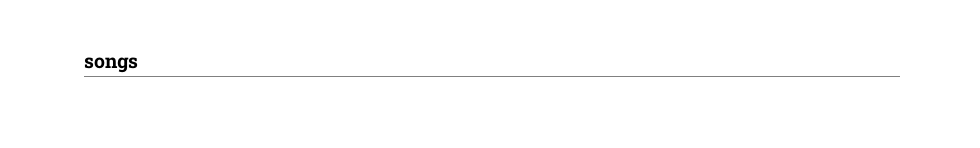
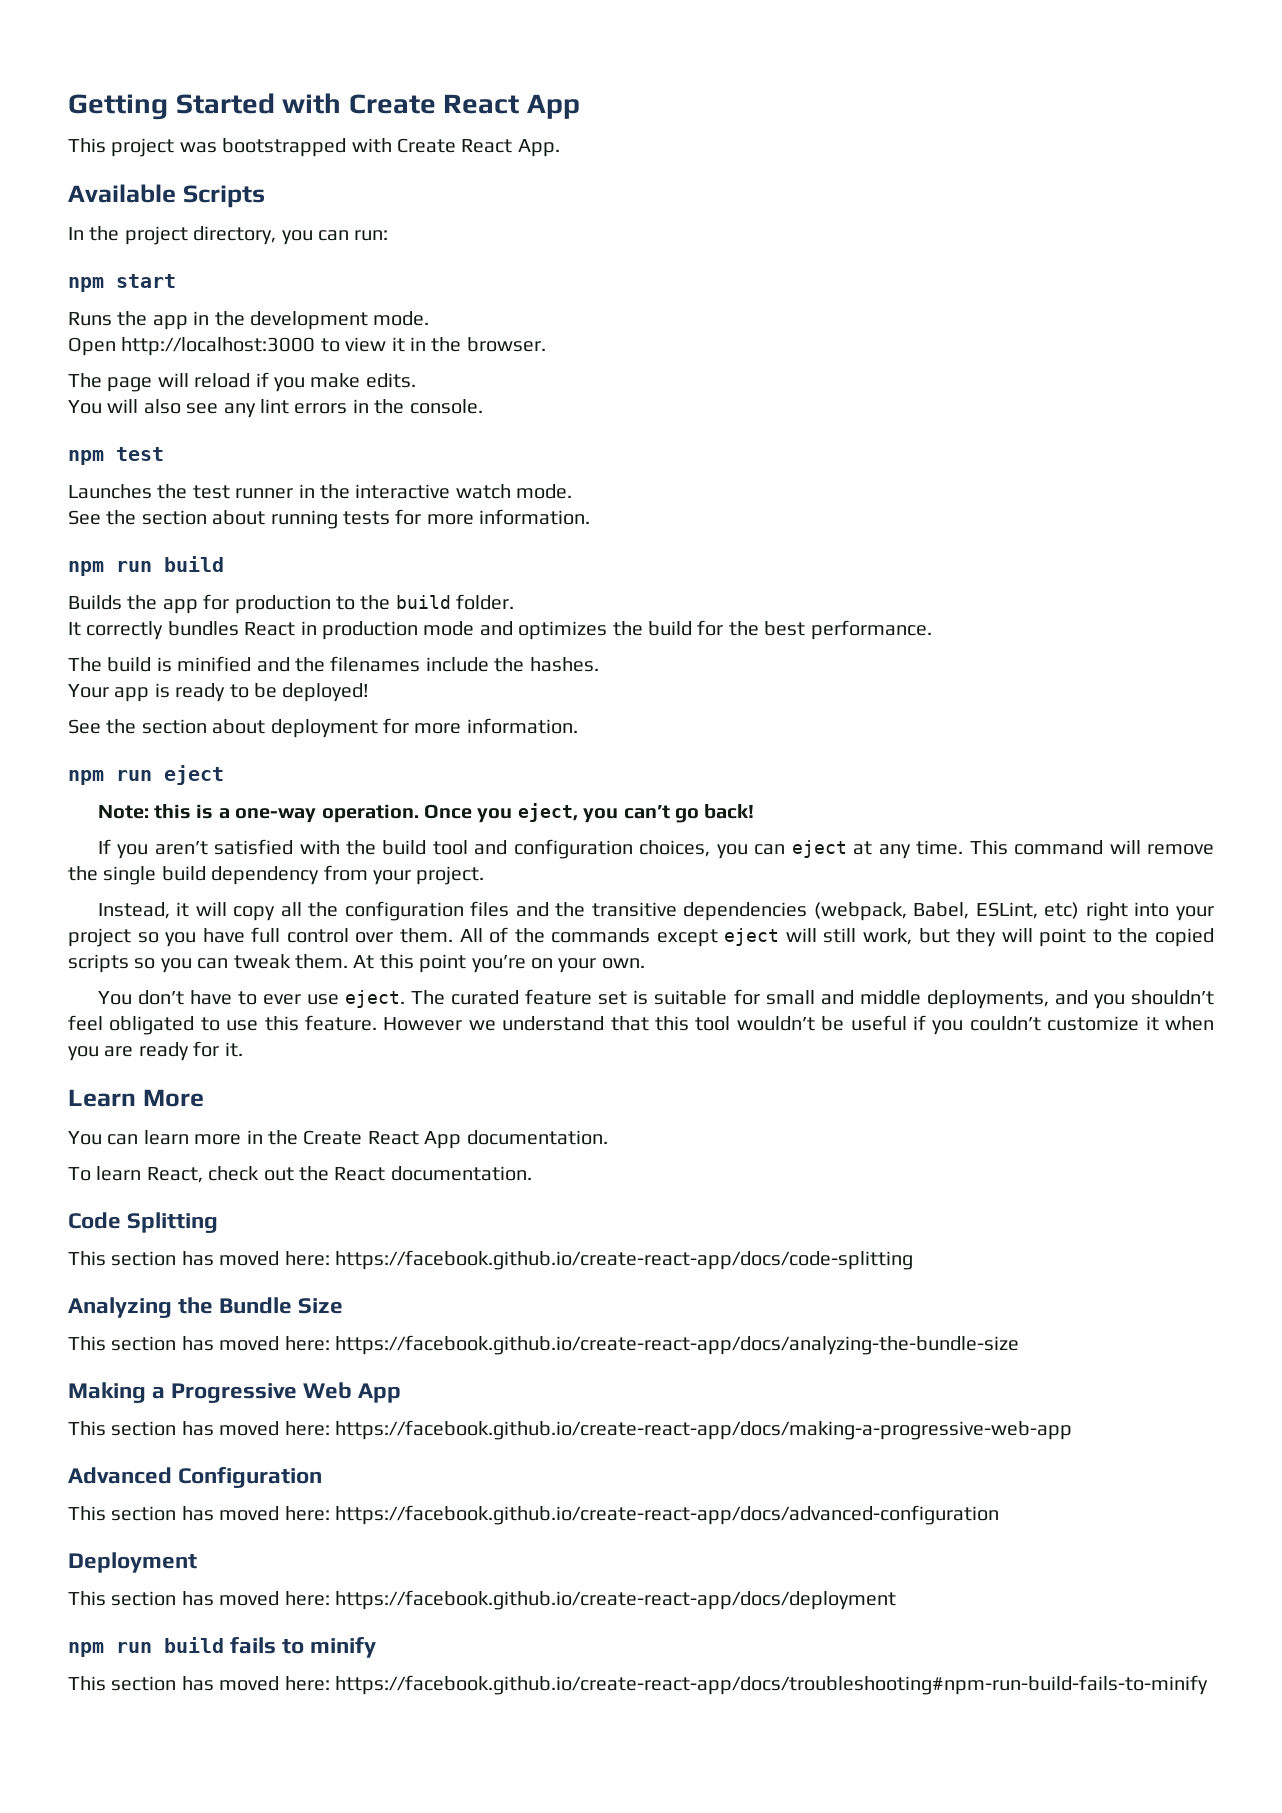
[84,57,138,73] songs -> [68,93,580,120] [68,138,560,157] [68,184,265,208] [68,226,389,245] [68,274,176,292] [68,311,430,330] [68,337,546,356] [68,372,416,392] [68,399,483,418] [68,447,164,465] [68,484,573,499] [68,509,591,529] [68,556,224,576] [68,594,515,614] [68,620,932,640] [68,656,599,672] [68,683,370,702] [68,718,578,738] [68,765,224,785] [97,803,755,823] [97,839,1214,859] [68,865,485,885] [97,901,1214,921] [68,927,1215,947] [68,954,645,973] [97,989,1214,1009] [68,1015,1214,1035] [68,1041,243,1061] [68,1089,204,1107] [68,1130,608,1149] [68,1166,532,1183] [68,1212,219,1233] [68,1250,913,1270] [68,1297,344,1318] [68,1335,1019,1355] [68,1382,402,1403] [68,1420,1072,1440] [68,1467,323,1488] [68,1505,999,1525] [68,1552,197,1573] [68,1590,896,1610] [68,1637,377,1658] [68,1675,1208,1695] Getting Started with Create React App // This project was bootstrapped with Create React App. // Available Scripts // In the project directory, you can run: // npm start // Runs the app in the development mode. // Open http://localhost:3000 to view it in the browser. // The page will reload if you make edits. // You will also see any lint errors in the console. // npm test // Launches the test runner in the interactive watch mode. // See the section about running tests for more information. // npm run build // Builds the app for production to the build folder. // It correctly bundles React in production mode and optimizes the build for the best performance. // The build is minified and the filenames include the hashes. // Your app is ready to be deployed! // See the section about deployment for more information. // npm run eject // Note: this is a one-way operation. Once you eject, you can’t go back! // If you aren’t satisfied with the build tool and configuration choices, you can eject at any time. This command will remove the single build dependency from your project. // Instead, it will copy all the configuration files and the transitive dependencies (webpack, Babel, ESLint, etc) right into your project so you have full control over them. All of the commands except eject will still work, but they will point to the copied scripts so you can tweak them. At this point you’re on your own. // You don’t have to ever use eject. The curated feature set is suitable for small and middle deployments, and you shouldn’t feel obligated to use this feature. However we understand that this tool wouldn’t be useful if you couldn’t customize it when you are ready for it. // Learn More // You can learn more in the Create React App documentation. // To learn React, check out the React documentation. // Code Splitting // This section has moved here: https://facebook.github.io/create-react-app/docs/code-splitting // Analyzing the Bundle Size // This section has moved here: https://facebook.github.io/create-react-app/docs/analyzing-the-bundle-size // Making a Progressive Web App // This section has moved here: https://facebook.github.io/create-react-app/docs/making-a-progressive-web-app // Advanced Configuration // This section has moved here: https://facebook.github.io/create-react-app/docs/advanced-configuration // Deployment // This section has moved here: https://facebook.github.io/create-react-app/docs/deployment // npm run build fails to minify // This section has moved here: https://facebook.github.io/create-react-app/docs/troubleshooting#npm-run-build-fails-to-minify

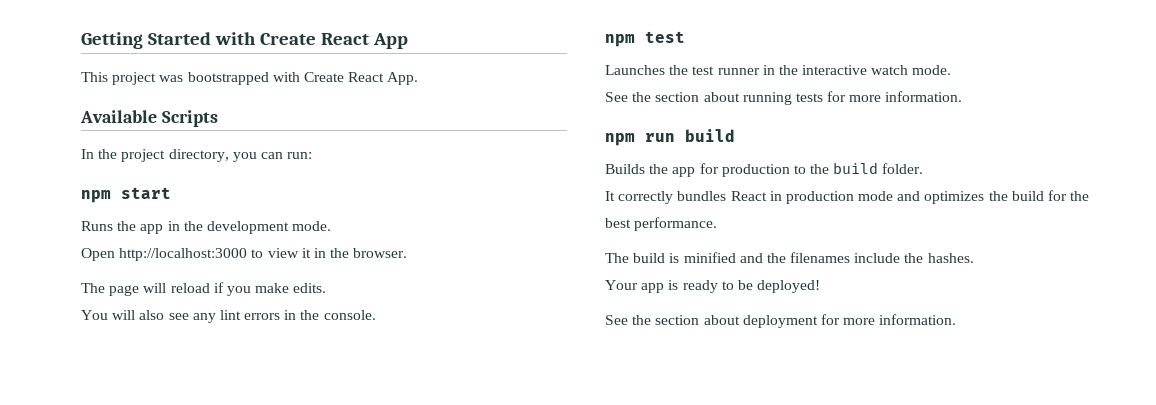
[68,765,224,785] [97,803,755,823] [97,839,1214,859] [68,865,485,885] [97,901,1214,921] [68,927,1215,947] [68,954,645,973] [97,989,1214,1009] [68,1015,1214,1035] [68,1041,243,1061] [68,1089,204,1107] [68,1130,608,1149] [68,1166,532,1183] [68,1212,219,1233] [68,1250,913,1270] [68,1297,344,1318] [68,1335,1019,1355] [68,1382,402,1403] [68,1420,1072,1440] [68,1467,323,1488] [68,1505,999,1525] [68,1552,197,1573] [68,1590,896,1610] [68,1637,377,1658] [68,1675,1208,1695] // npm run eject // Note: this is a one-way operation. Once you eject, you can’t go back! // If you aren’t satisfied with the build tool and configuration choices, you can eject at any time. This command will remove the single build dependency from your project. // Instead, it will copy all the configuration files and the transitive dependencies (webpack, Babel, ESLint, etc) right into your project so you have full control over them. All of the commands except eject will still work, but they will point to the copied scripts so you can tweak them. At this point you’re on your own. // You don’t have to ever use eject. The curated feature set is suitable for small and middle deployments, and you shouldn’t feel obligated to use this feature. However we understand that this tool wouldn’t be useful if you couldn’t customize it when you are ready for it. // Learn More // You can learn more in the Create React App documentation. // To learn React, check out the React documentation. // Code Splitting // This section has moved here: https://facebook.github.io/create-react-app/docs/code-splitting // Analyzing the Bundle Size // This section has moved here: https://facebook.github.io/create-react-app/docs/analyzing-the-bundle-size // Making a Progressive Web App // This section has moved here: https://facebook.github.io/create-react-app/docs/making-a-progressive-web-app // Advanced Configuration // This section has moved here: https://facebook.github.io/create-react-app/docs/advanced-configuration // Deployment // This section has moved here: https://facebook.github.io/create-react-app/docs/deployment // npm run build fails to minify // This section has moved here: https://facebook.github.io/create-react-app/docs/troubleshooting#npm-run-build-fails-to-minify -> (957, 319) none

